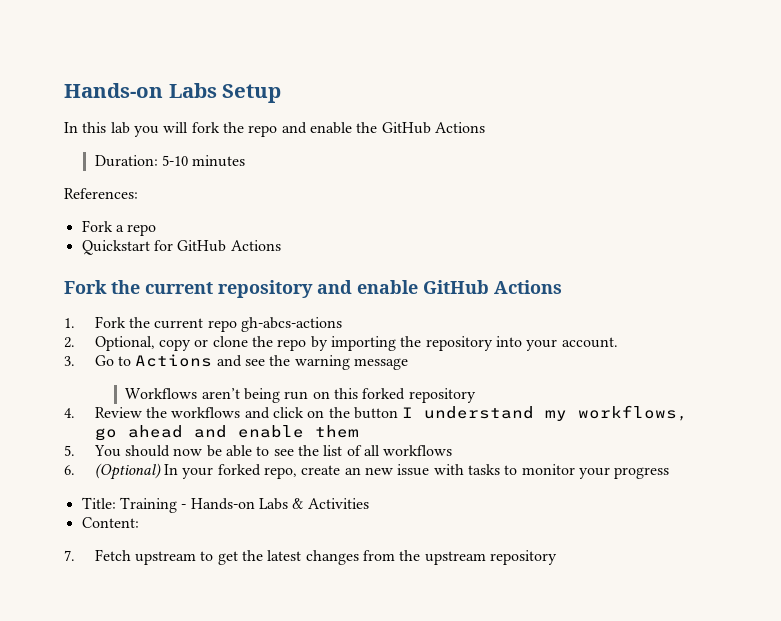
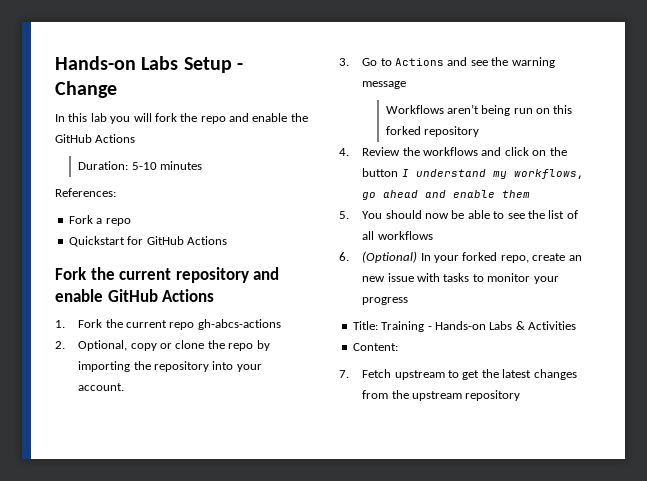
(282, 93) none -> [236,63,243,70] [55,81,117,98] - Change

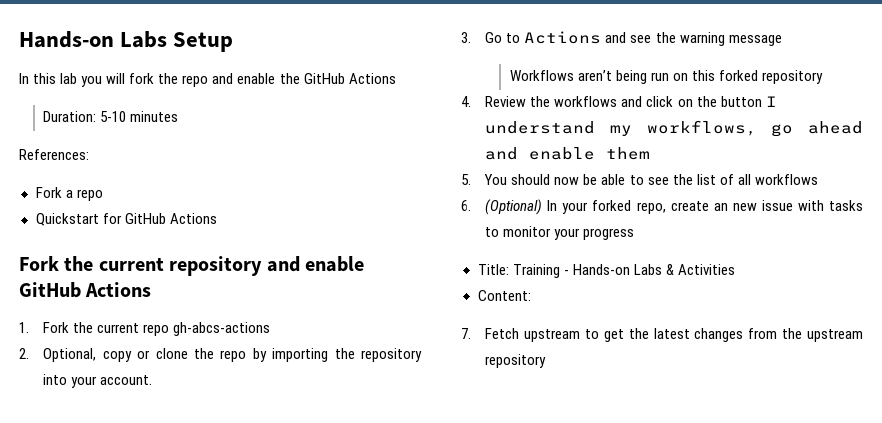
[236,63,243,70] [55,81,117,98] - Change -> (234, 42) none

